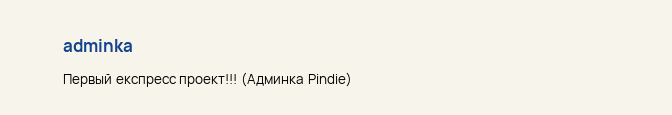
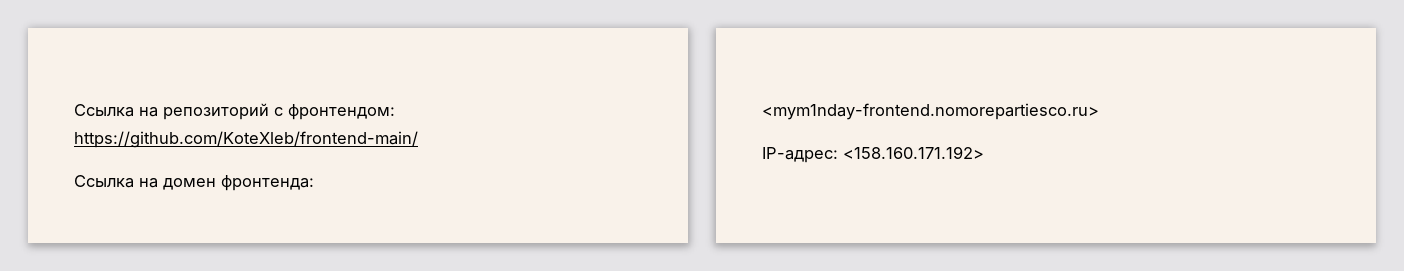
[63,39,133,52] [63,72,352,87] adminka // Первый експресс проект!!! (Админка Pindie) -> [74,103,395,120] [74,131,418,148] [74,175,314,191] [762,103,1099,120] [762,146,984,163] Ссылка на репозиторий с фронтендом: https://github.com/KoteXleb/frontend-main/ // Ссылка на домен фронтенда: <mym1nday-frontend.nomorepartiesco.ru> // IP-адрес: <158.160.171.192>

